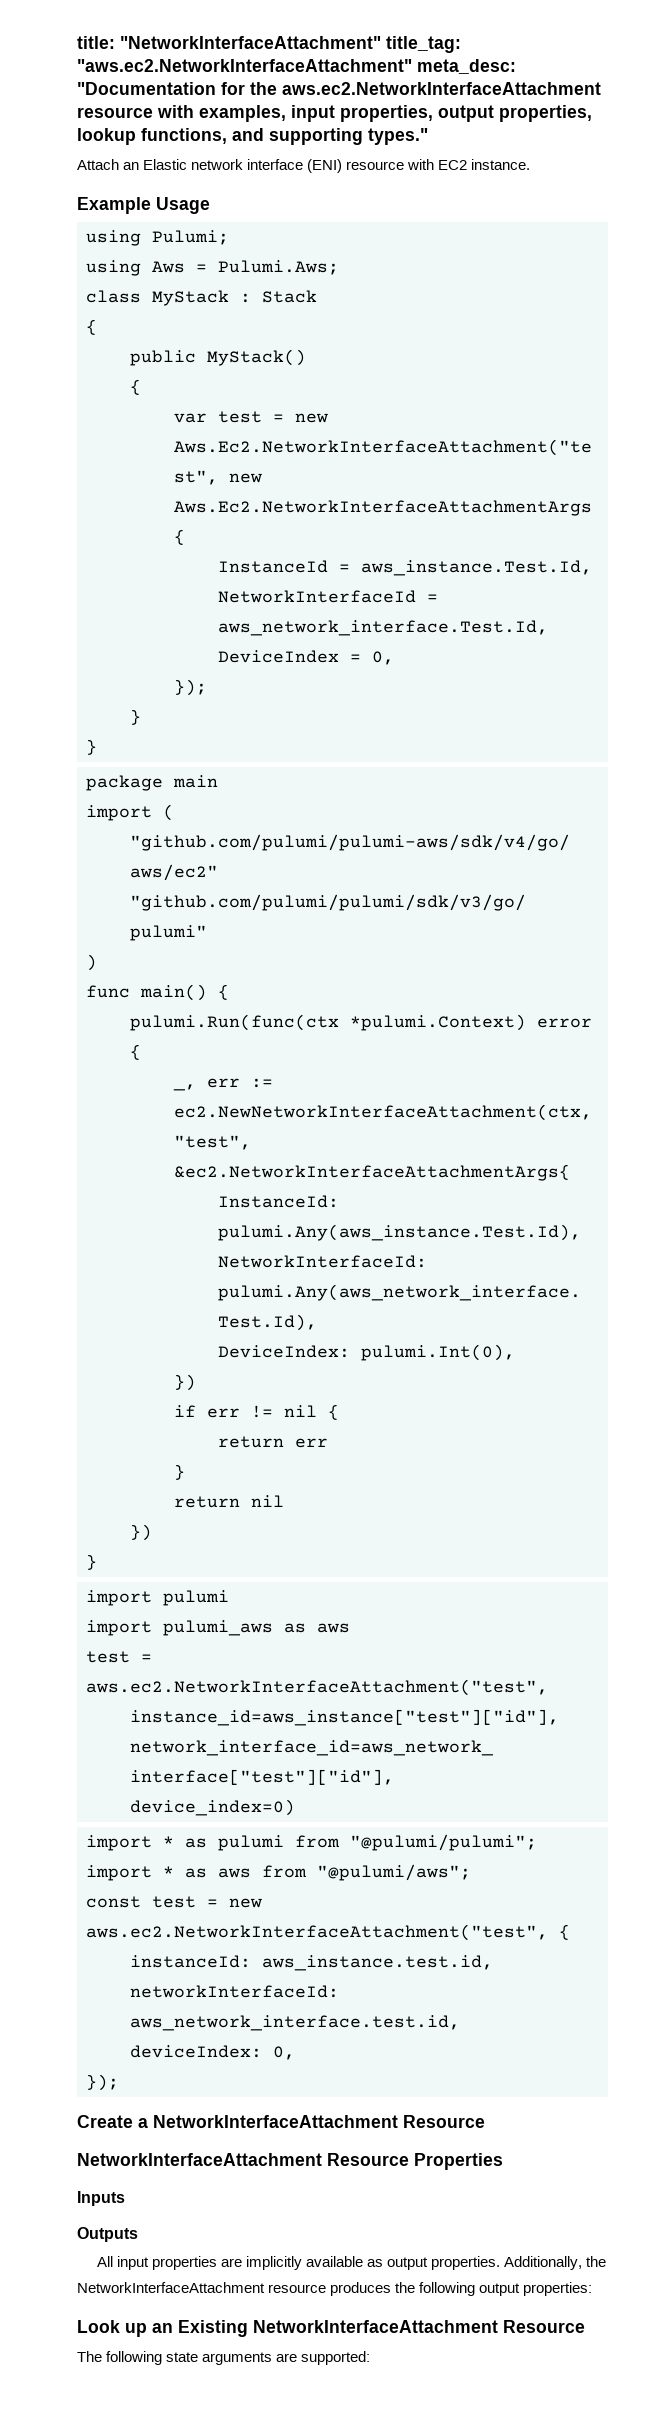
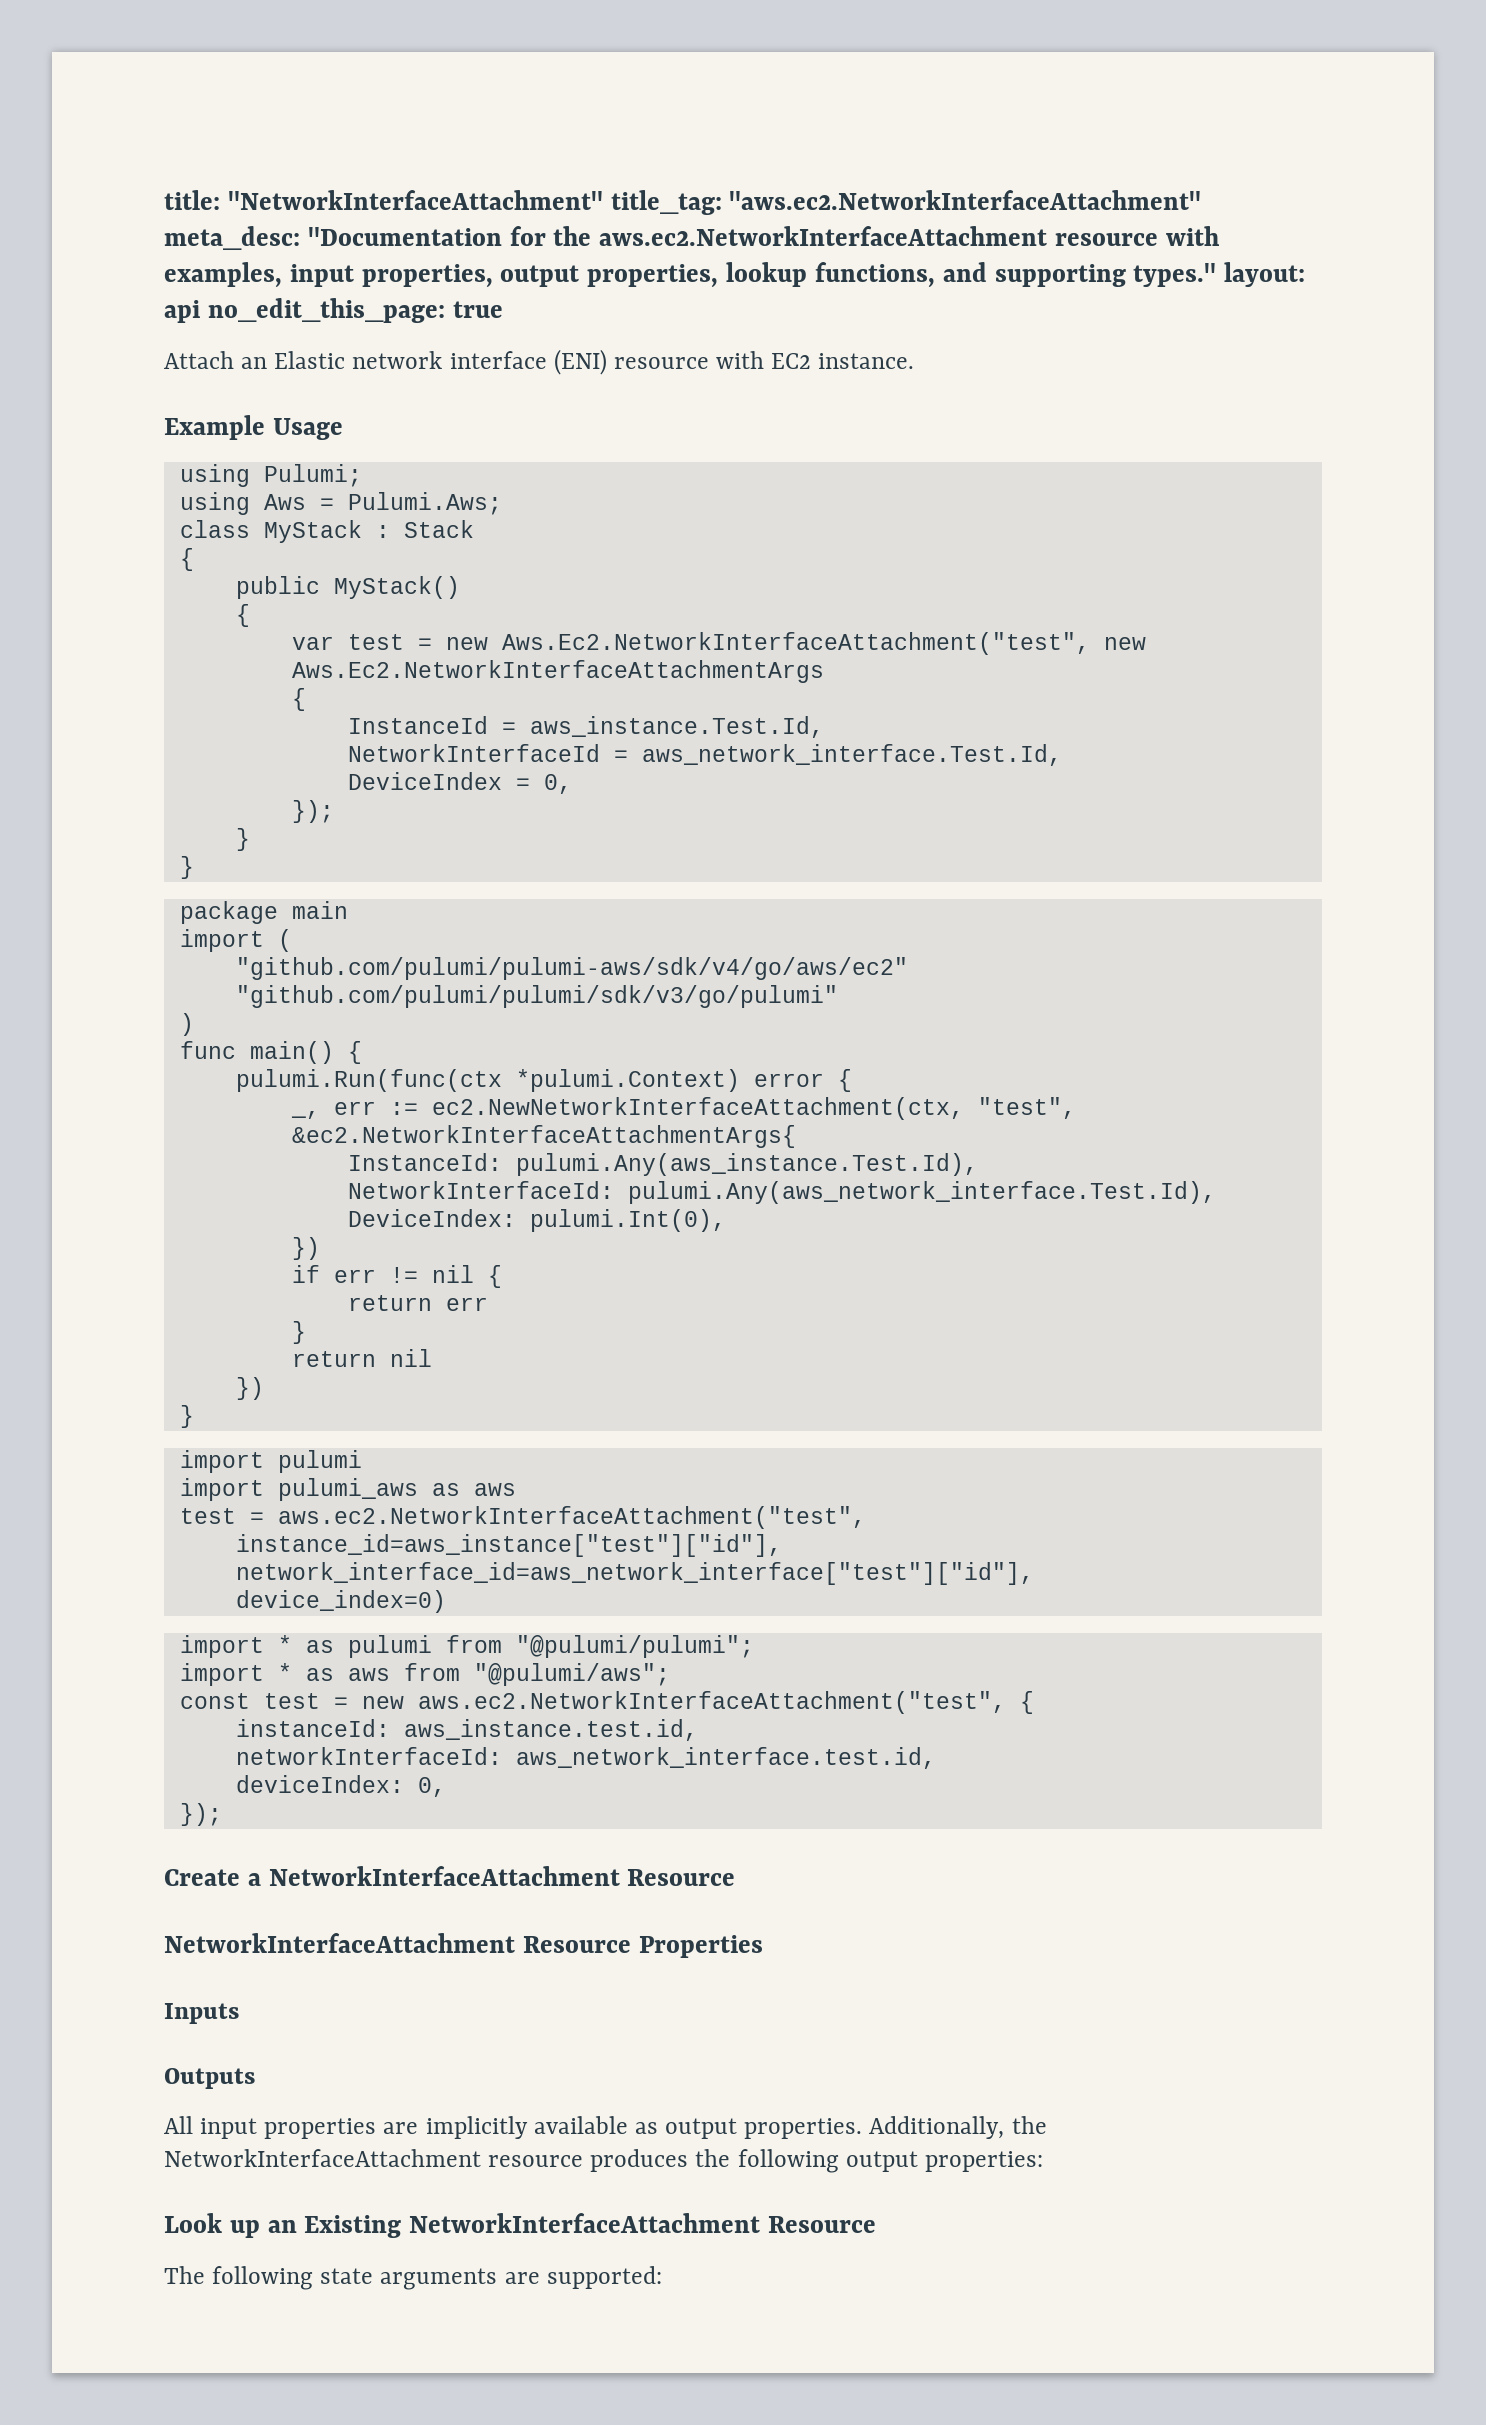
(428, 136) none -> [1224,262,1306,287] [164,298,503,323] layout: api no_edit_this_page: true

